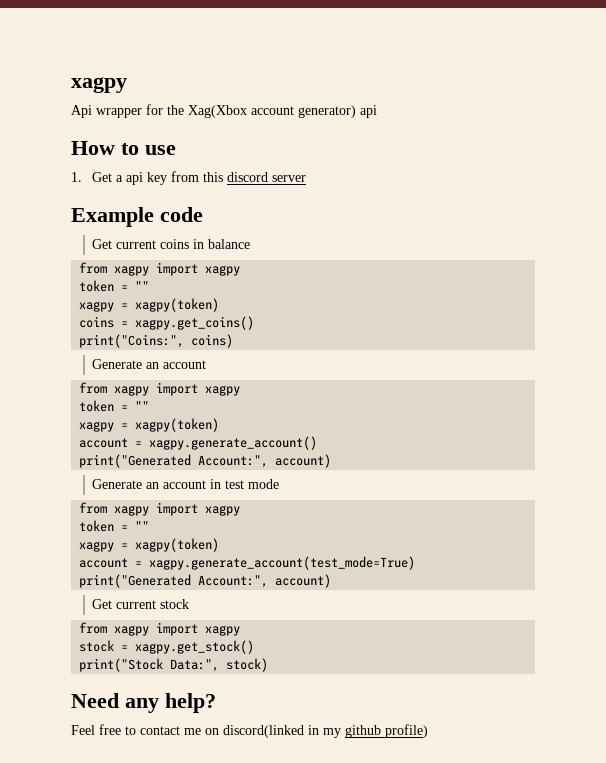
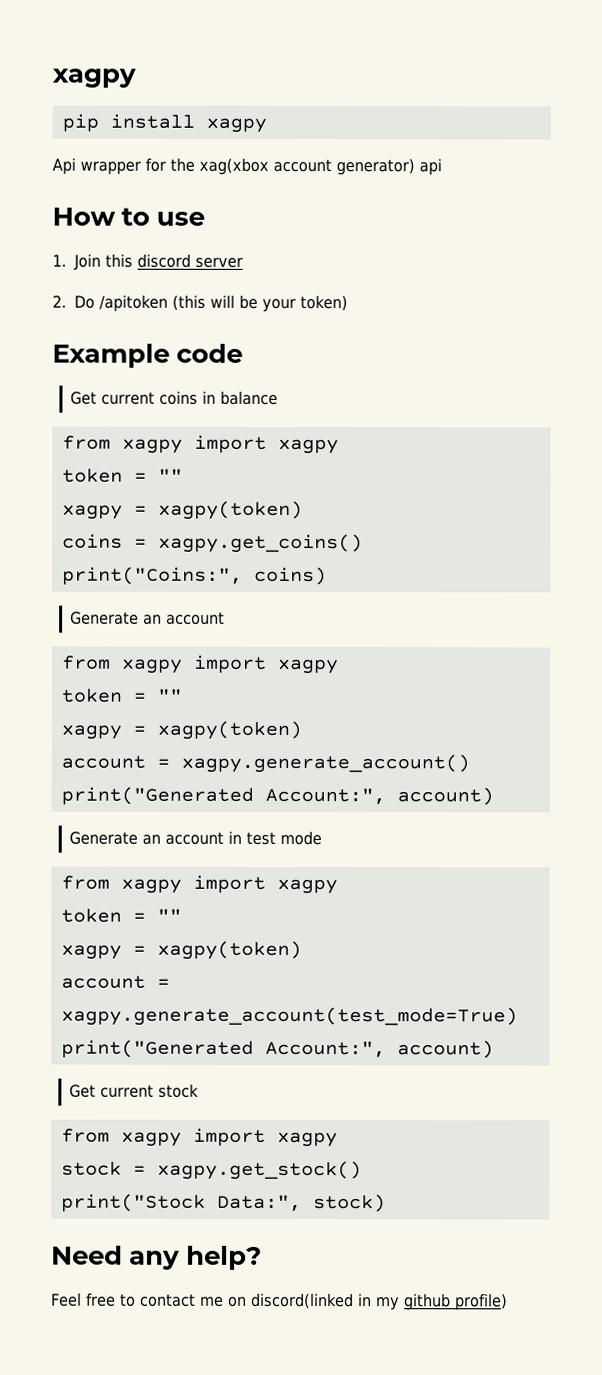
[71,77,127,93] xagpy -> [52,68,136,88] [61,113,267,133] xagpy // pip install xagpy
[188,105,247,118] Xag(Xbox -> [199,157,269,175] xag(xbox
[92,171,307,185] Get a api key from this discord server -> [73,253,243,271] [52,294,348,312] Join this discord server // 2. Do /apitoken (this will be your token)

